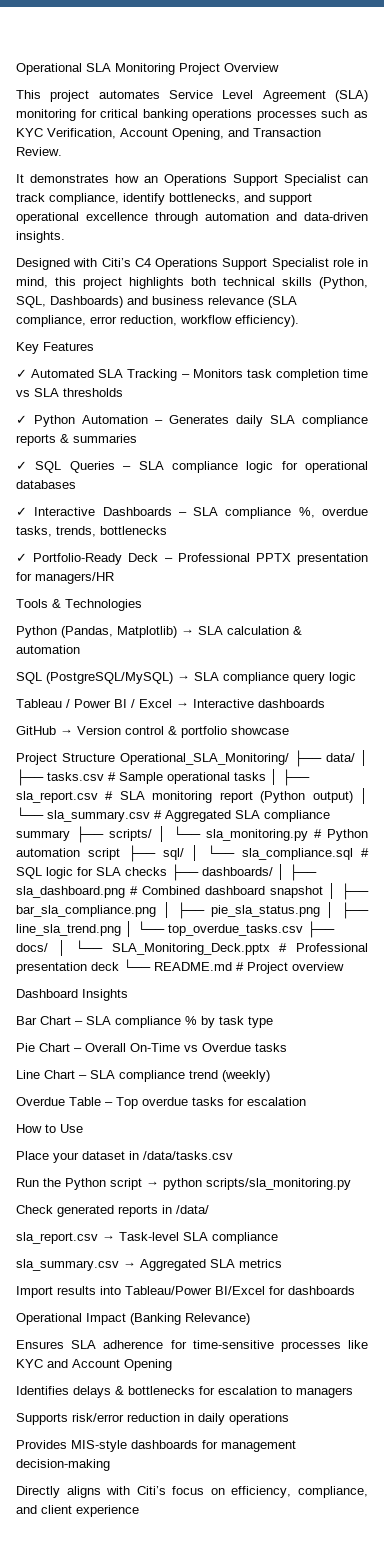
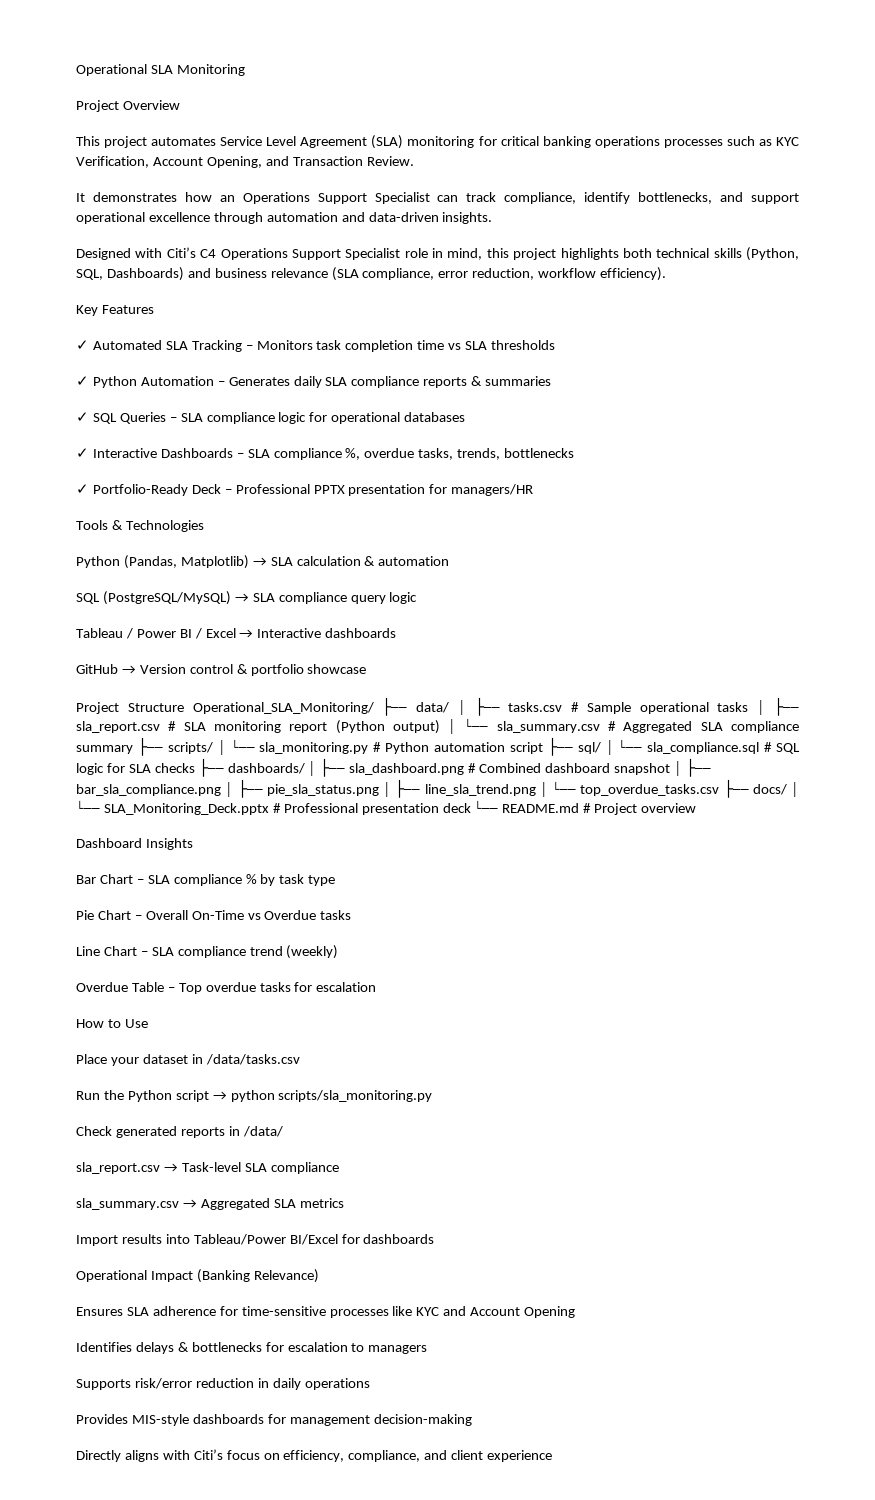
(175, 69) none -> (245, 70) //

